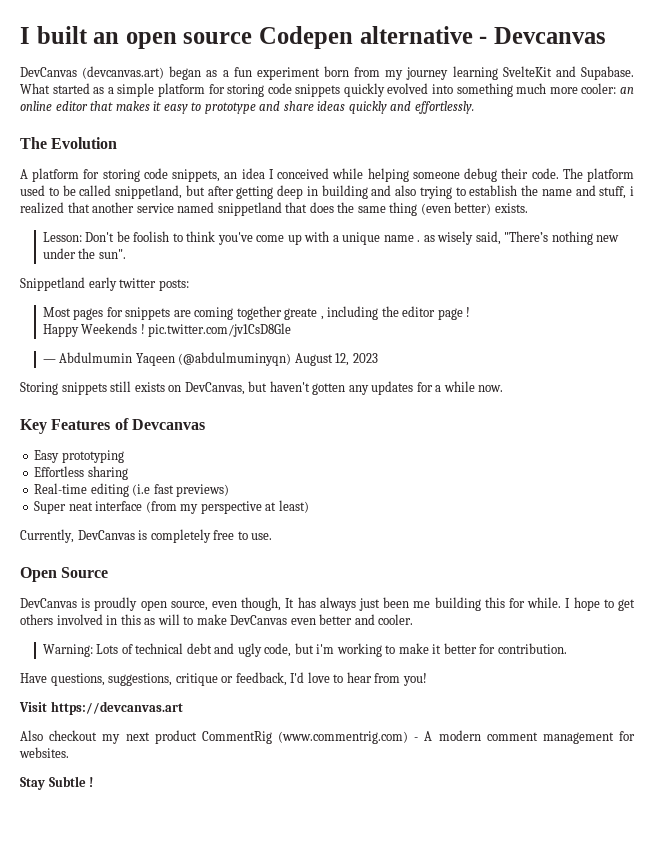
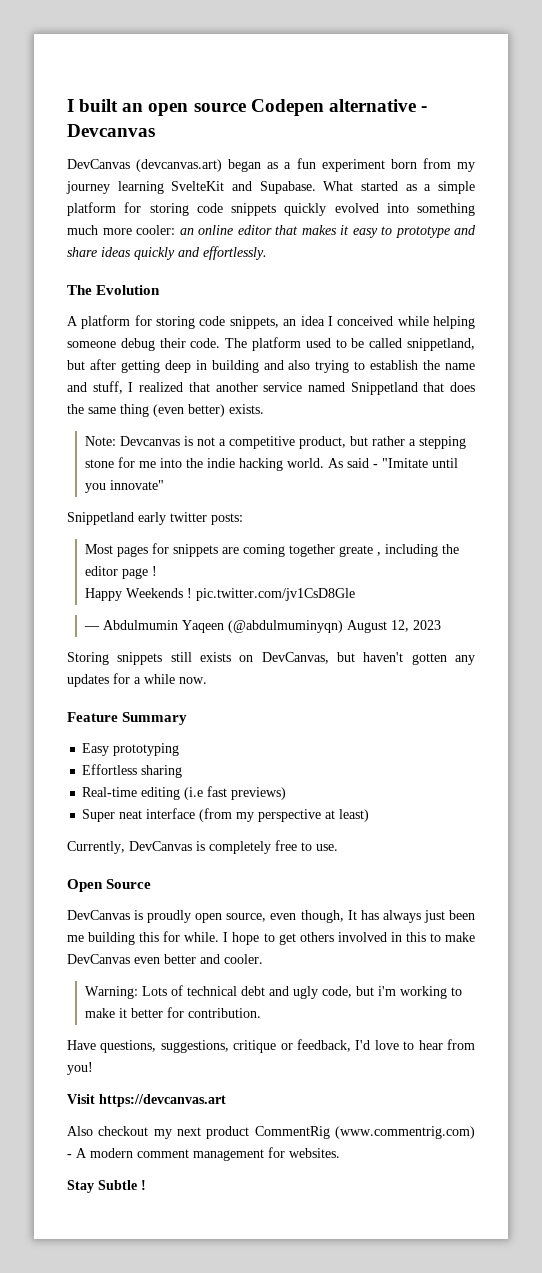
[630,186,634,196] i -> [128,382,134,392] I
[217,202,282,216] snippetland -> [350,382,418,395] Snippetland
[42,231,620,245] [42,248,126,259] Lesson: Don't be foolish to think you've come up with a unique name . as wisely said, "There’s nothing new under the sun". -> [85,436,467,449] [85,457,459,471] [85,480,165,493] Note: Devcanvas is not a competitive product, but rather a stepping stone for me into the indie hacking world. As said - "Imitate until you innovate"
[20,418,205,434] Key Features of Devcanvas -> [67,712,188,725] Feature Summary
[144,614,180,625] as will -> (426, 937) none

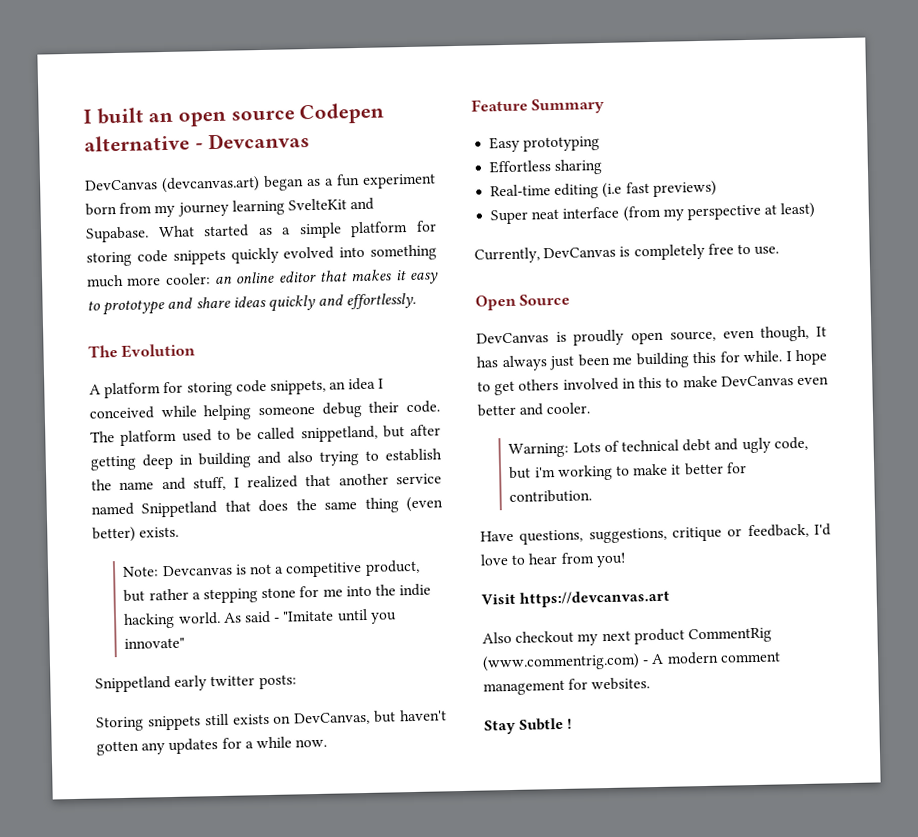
[85,543,460,557] [85,566,158,579] [85,588,356,601] [84,620,442,633] // Most pages for snippets are coming together greate , including the editor page ! // Happy Weekends ! pic.twitter.com/jv1CsD8Gle // — Abdulmumin Yaqeen (@abdulmuminyqn) August 12, 2023 -> (297, 682) none

